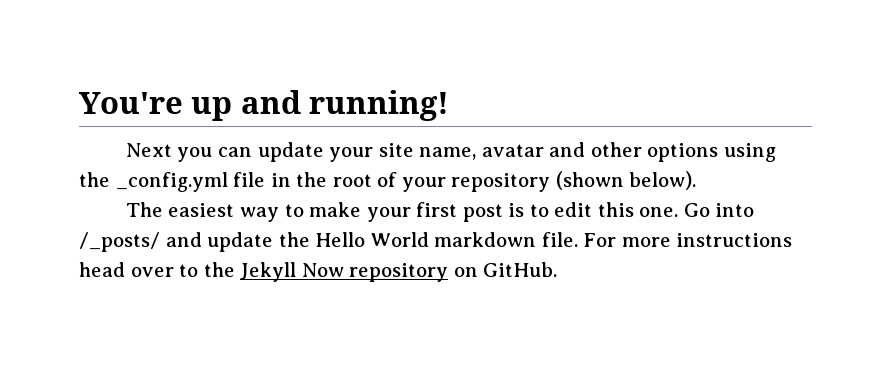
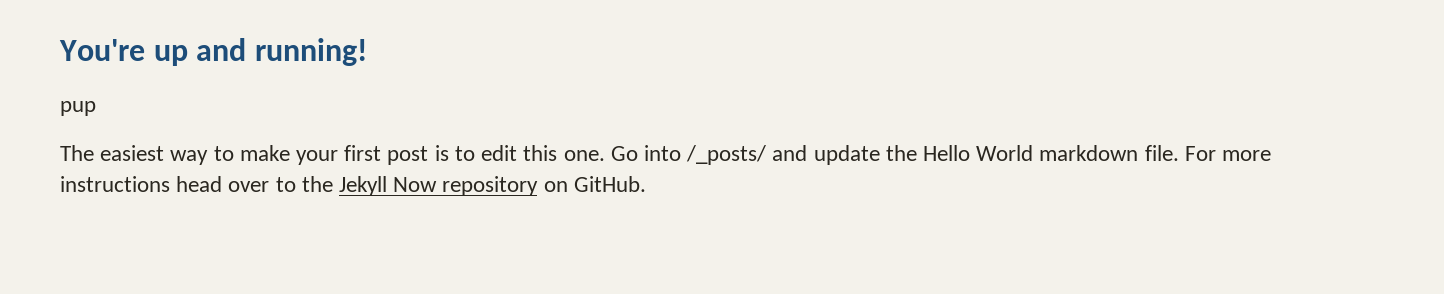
[125,142,776,162] [79,171,697,192] Next you can update your site name, avatar and other options using the _config.yml file in the root of your repository (shown below). -> [60,101,96,116] pup

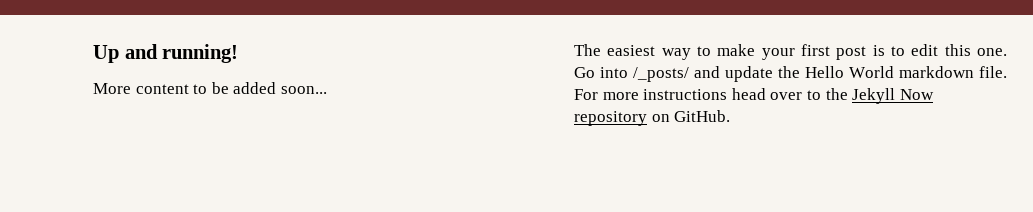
[59,39,188,66] You're up -> [93,45,119,63] Up
[60,101,96,116] pup -> [93,82,327,94] More content to be added soon...

